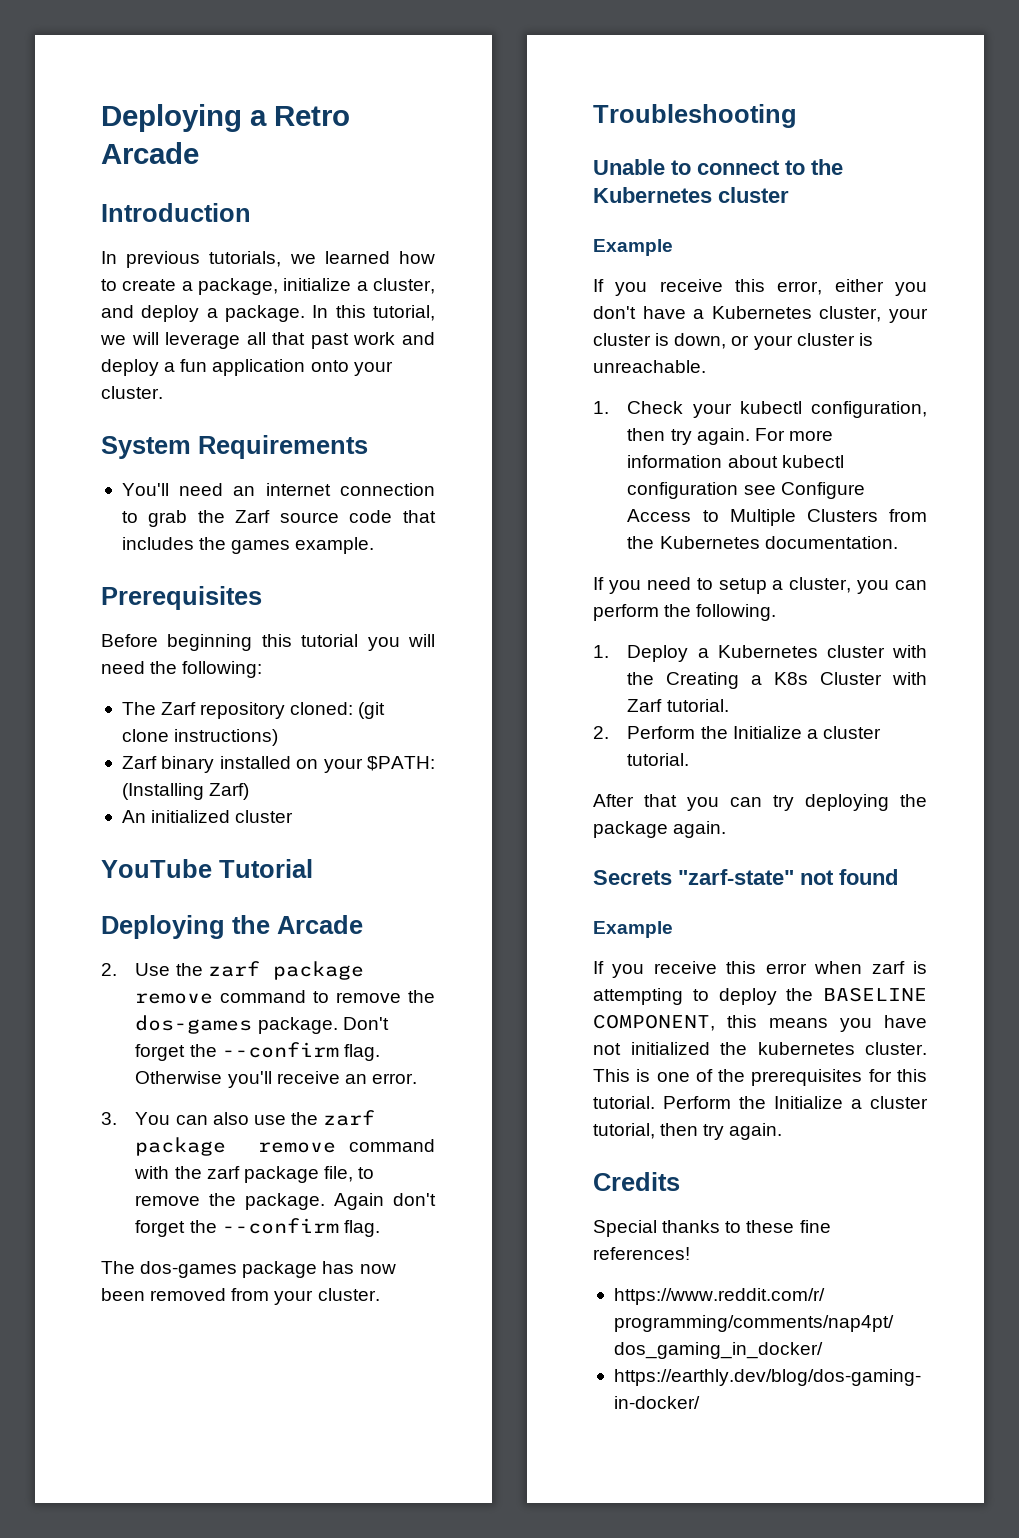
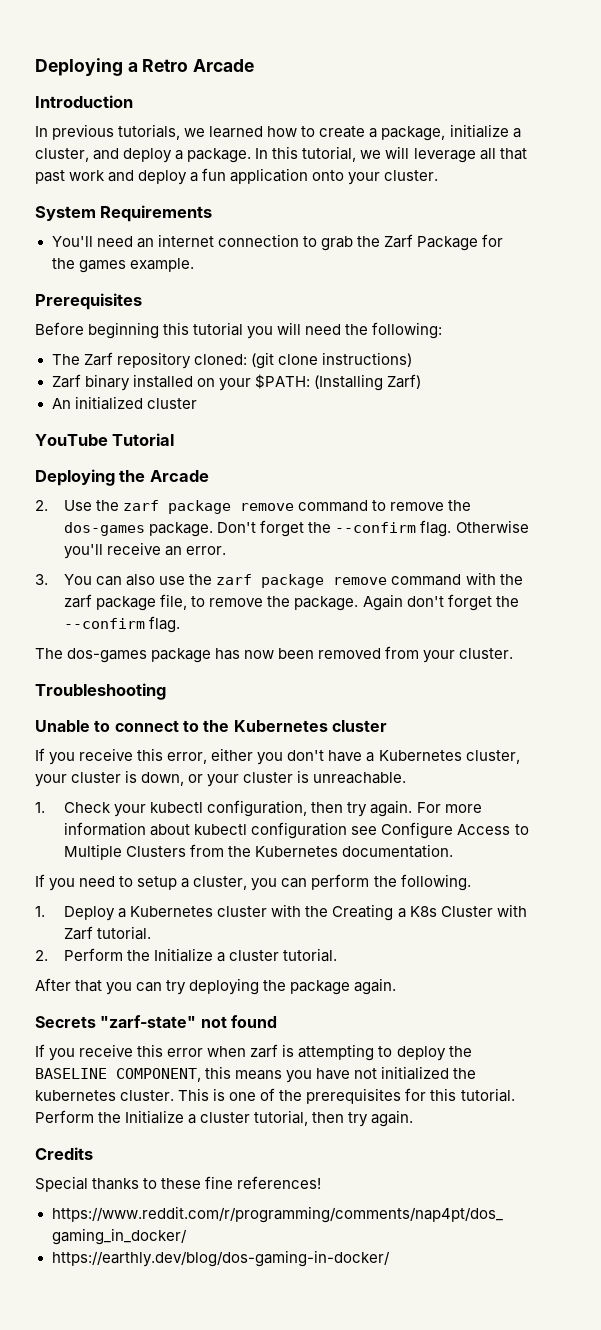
[279,510,436,523] [121,537,194,550] source code that includes -> [416,234,504,251] Package for
[593,239,673,256] // Example -> (387, 726) none
[593,921,673,938] // Example -> (277, 1021) none

